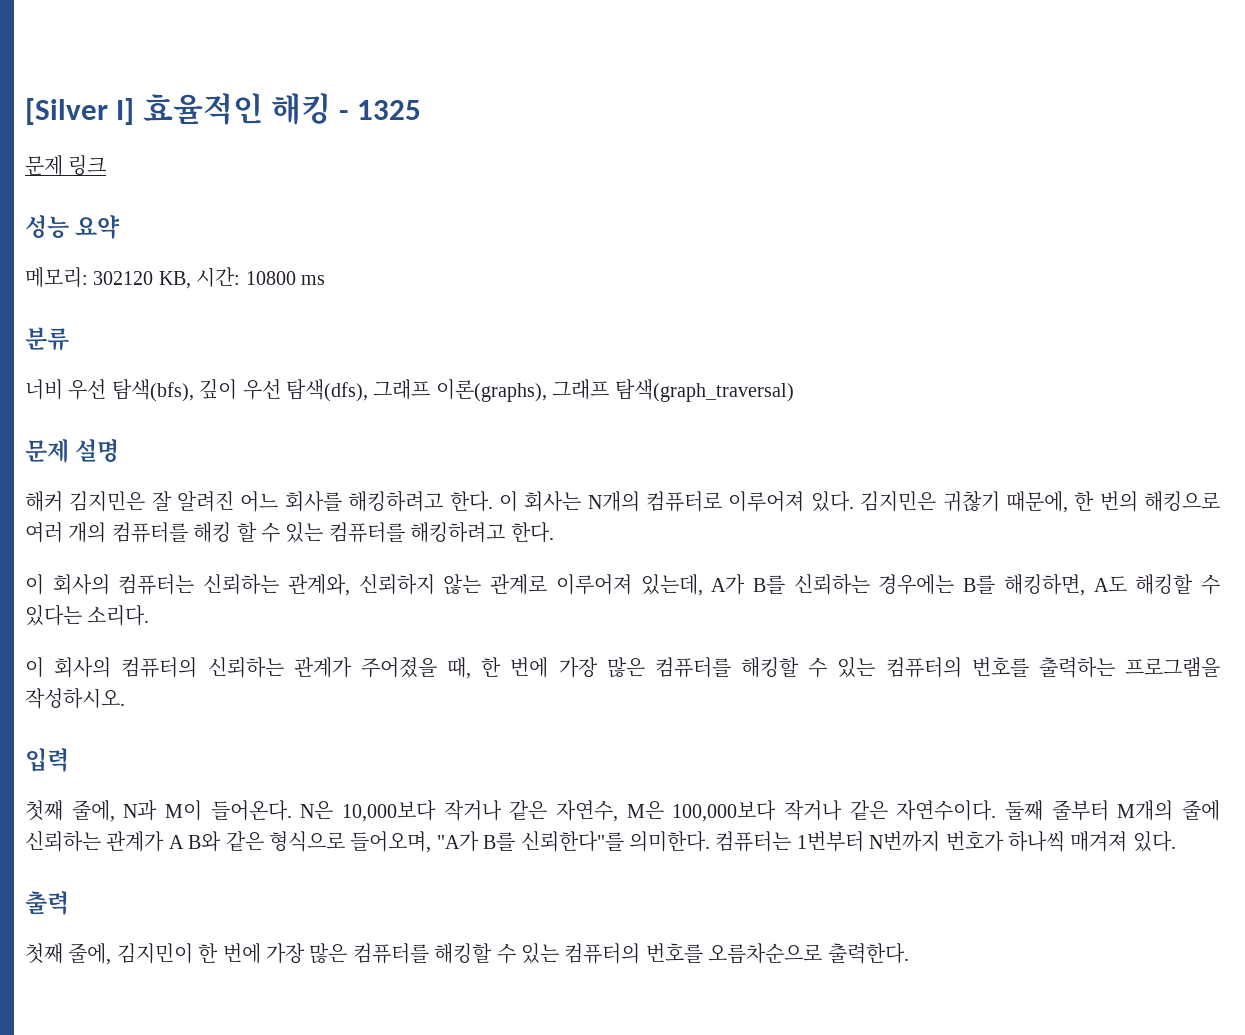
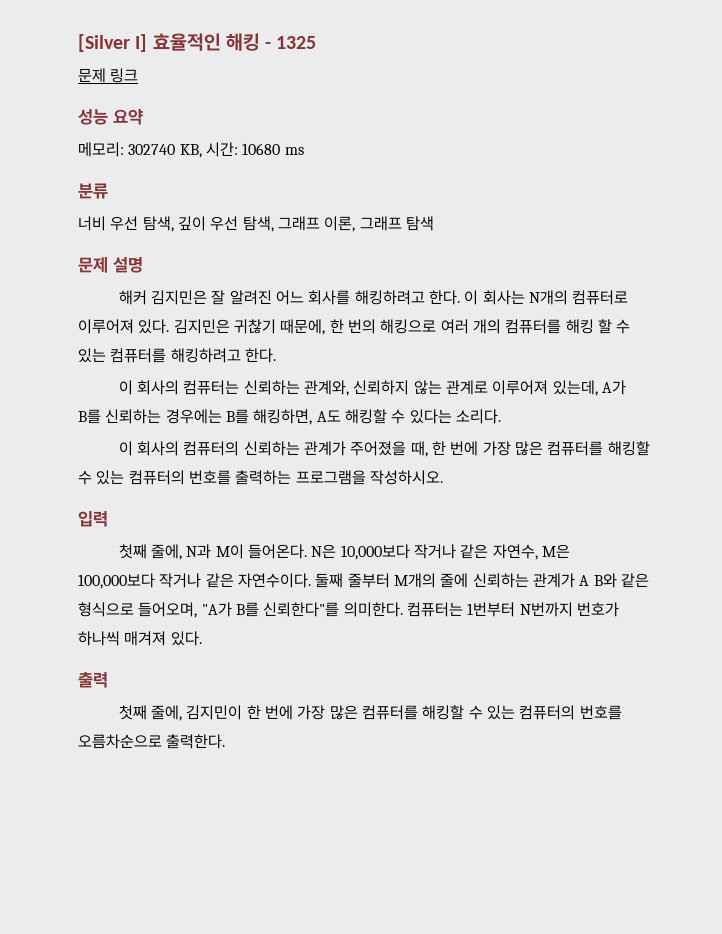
[93,271,154,285] 302120 -> [128,144,176,155] 302740
[245,271,296,285] 10800 -> [242,143,281,155] 10680
[111,379,194,402] 탐색(bfs), -> [142,216,174,232] 탐색,
[286,379,794,402] 탐색(dfs), 그래프 이론(graphs), 그래프 탐색(graph_traversal) -> [242,216,434,232] 탐색, 그래프 이론, 그래프 탐색

